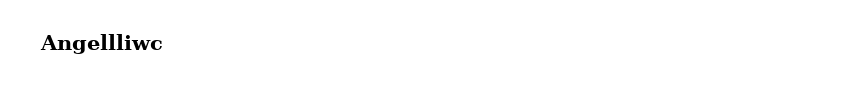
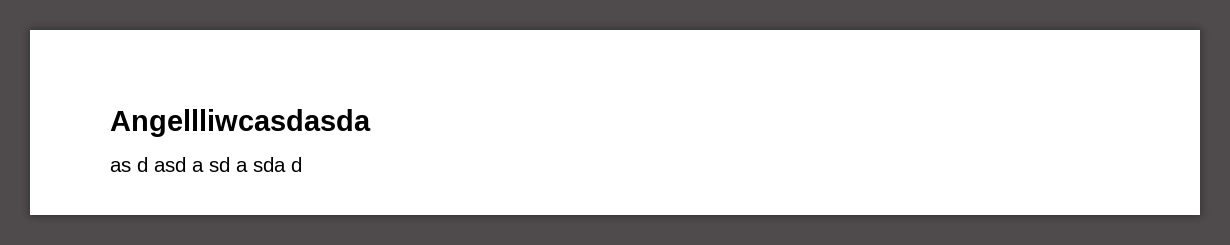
[40,34,163,54] Angellliwc -> [110,109,371,137] [110,157,302,172] Angellliwcasdasda // as d asd a sd a sda d

